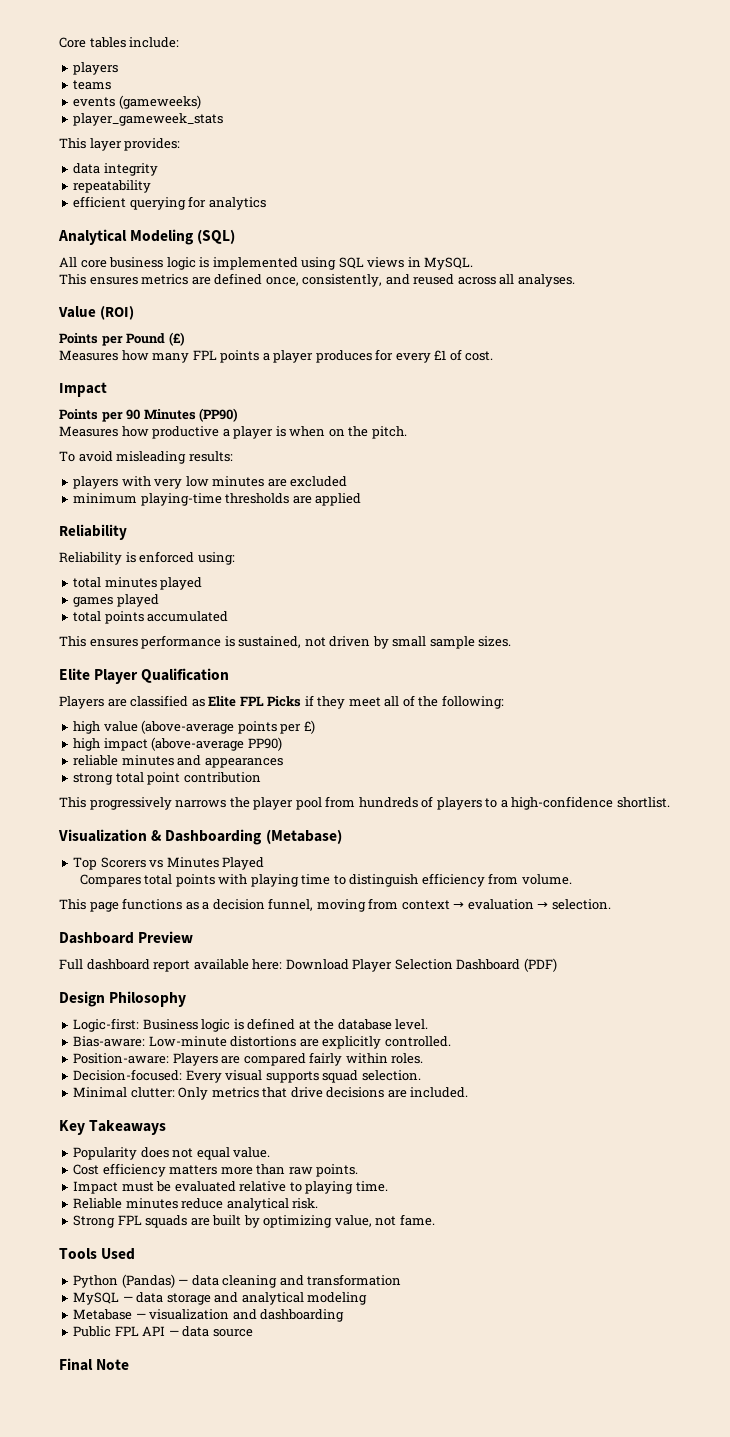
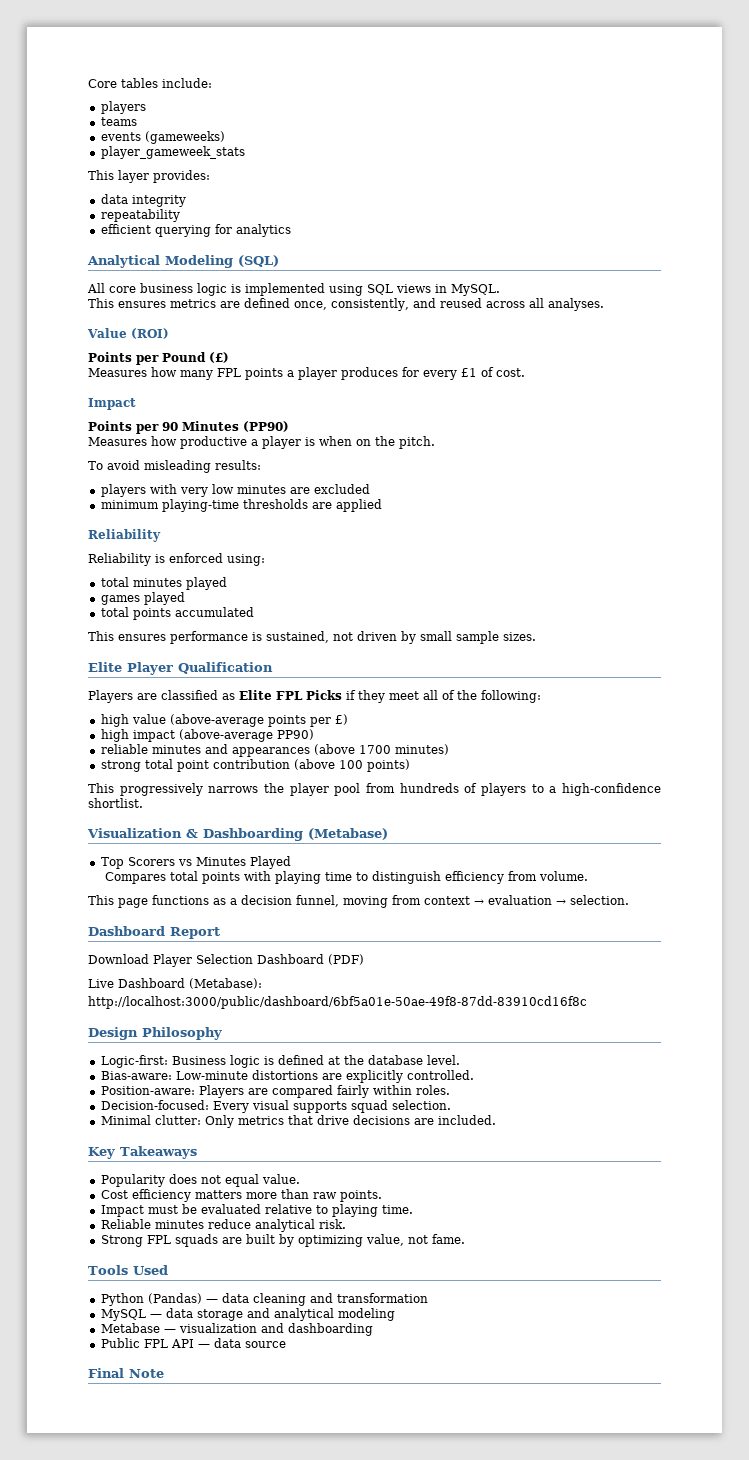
(283, 763) none -> [313,744,449,755] (above 1700 minutes)
(261, 777) none -> [293,759,410,772] (above 100 points)
[138,931,194,943] [59,959,283,972] Preview // Full dashboard report available here: -> [170,927,220,939] Report //
(557, 965) none -> [88,978,262,989] [88,996,587,1009] // Live Dashboard (Metabase): // http://localhost:3000/public/dashboard/6bf5a01e-50ae-49f8-87dd-83910cd16f8c

